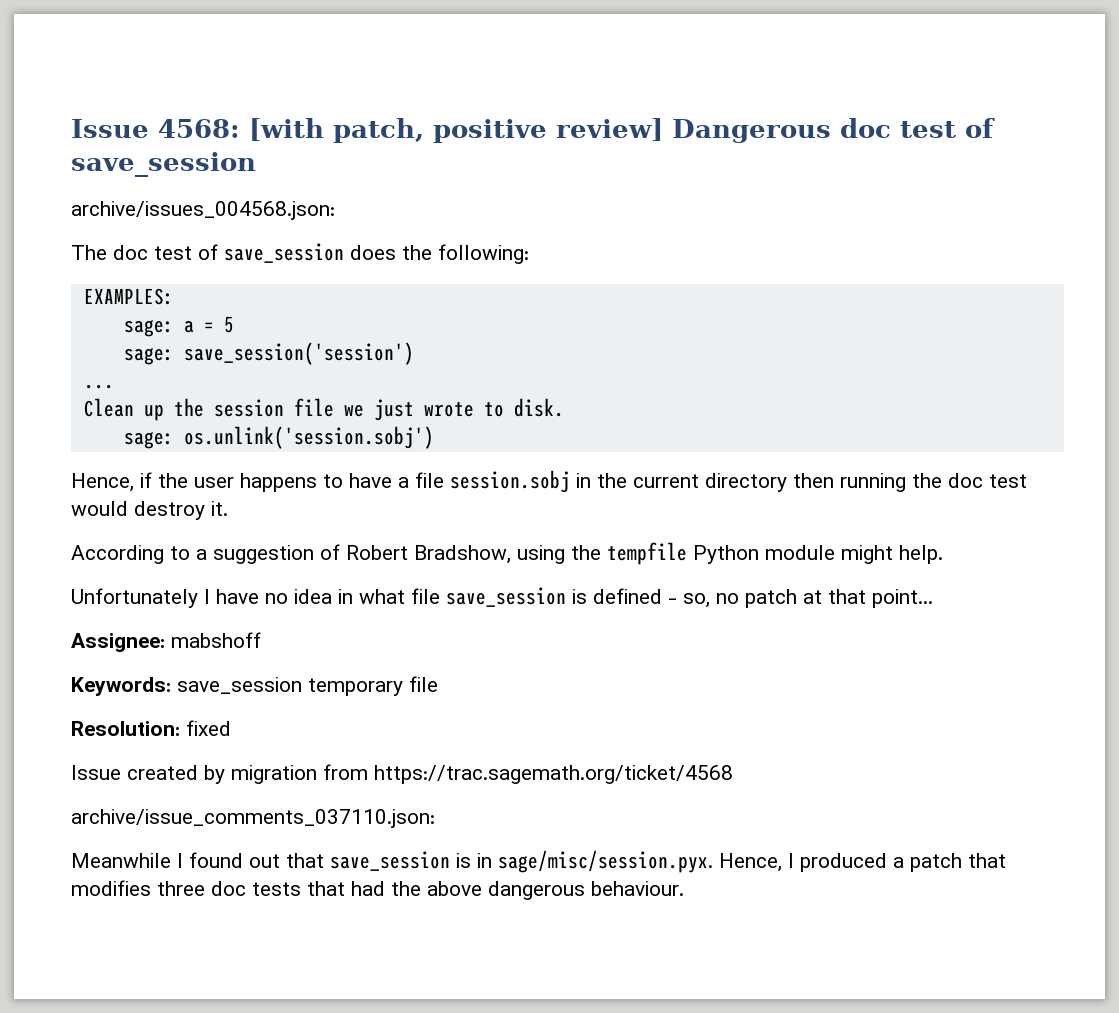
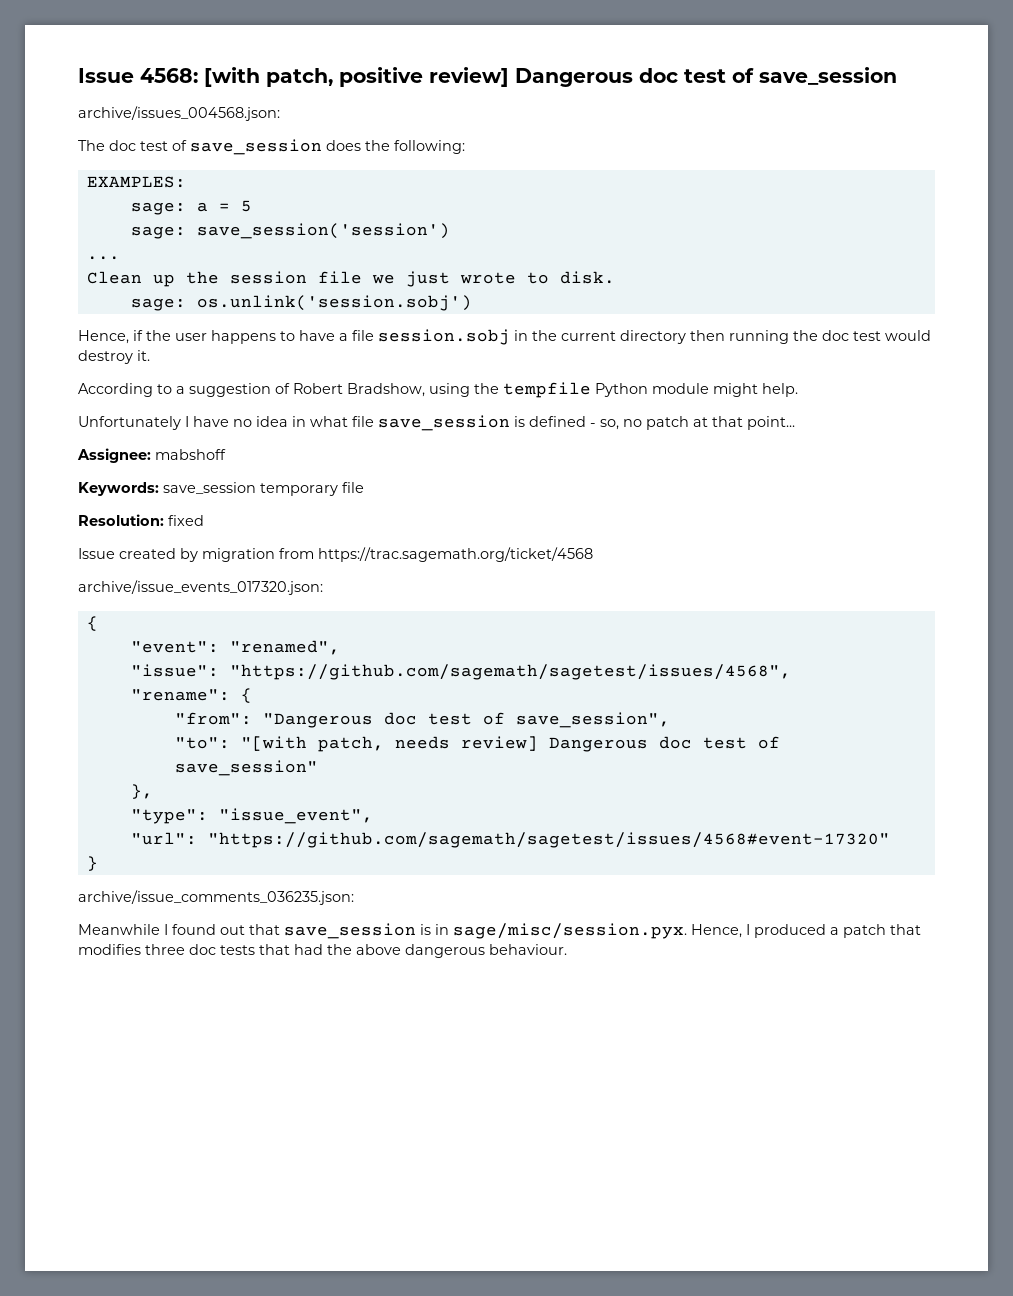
[71,809,435,828] archive/issue_comments_037110.json: -> [78,580,323,595] [86,616,98,631] [130,640,340,655] [130,664,791,680] [130,688,252,703] [174,712,670,728] [174,736,780,752] [174,760,318,776] [130,784,153,799] [130,808,373,824] [130,832,890,848] [86,856,98,871] [78,890,354,905] archive/issue_events_017320.json: // { // "event": "renamed", // "issue": "https://github.com/sagemath/sagetest/issues/4568", // "rename": { // "from": "Dangerous doc test of save_session", // "to": "[with patch, needs review] Dangerous doc test of save_session" // }, // "type": "issue_event", // "url": "https://github.com/sagemath/sagetest/issues/4568#event-17320" // } // archive/issue_comments_036235.json:

